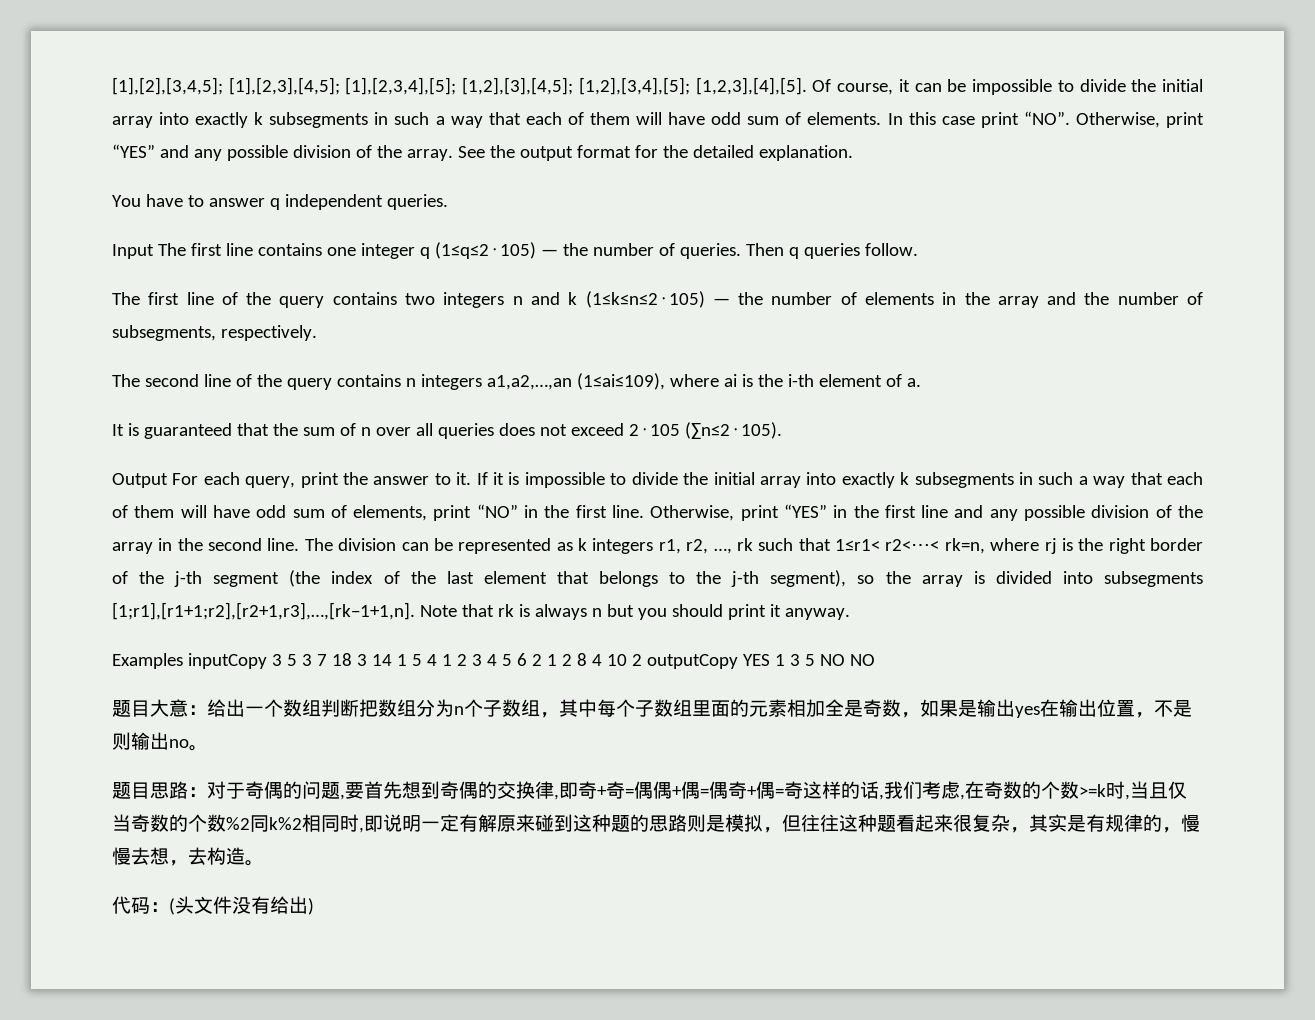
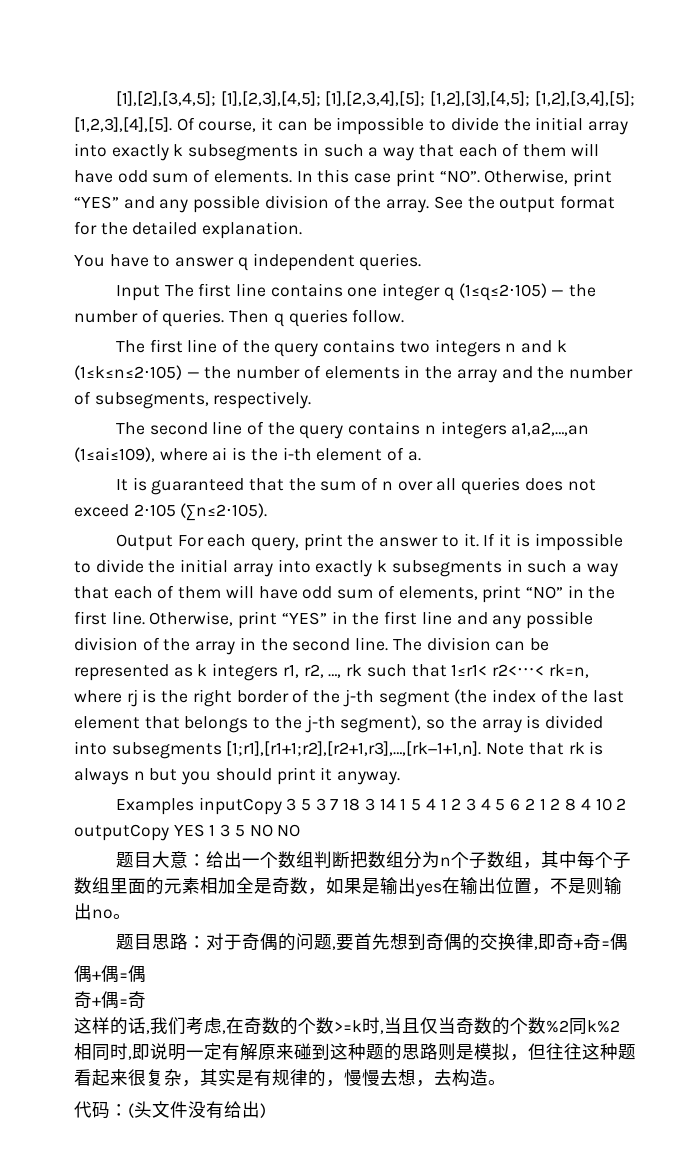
(653, 790) none -> (628, 942) //
(728, 790) none -> (146, 974) //
(803, 790) none -> (146, 999) //

